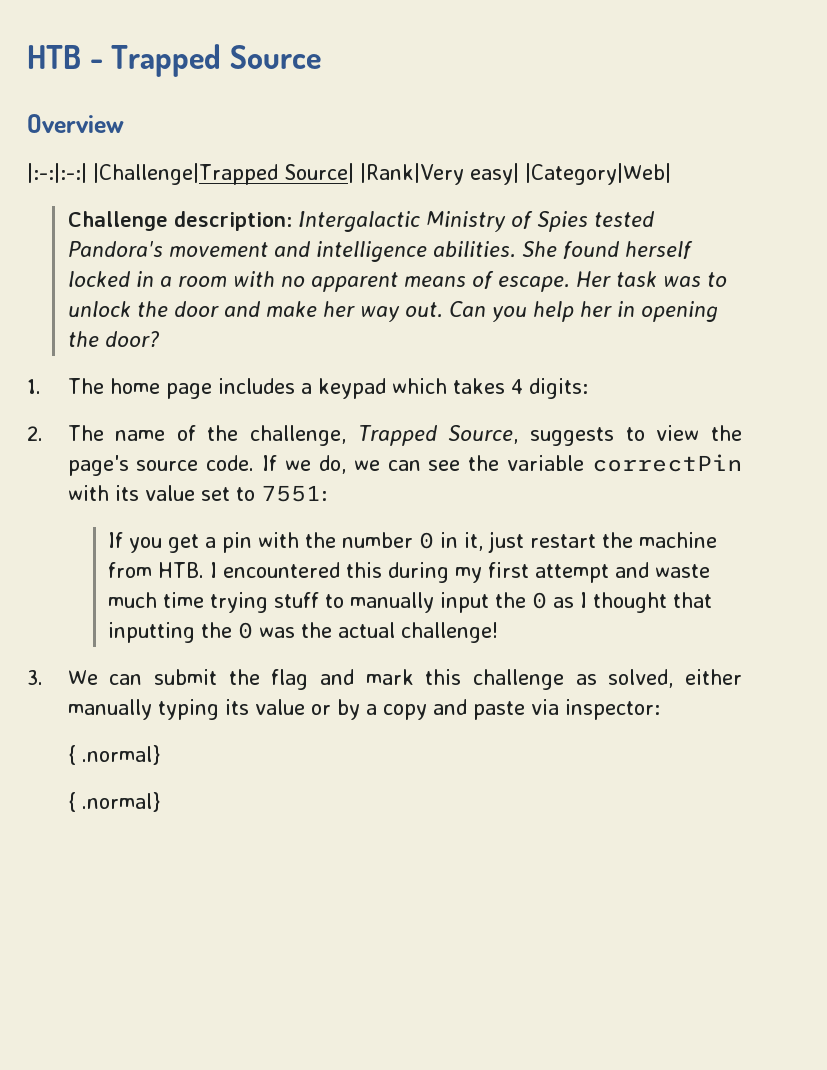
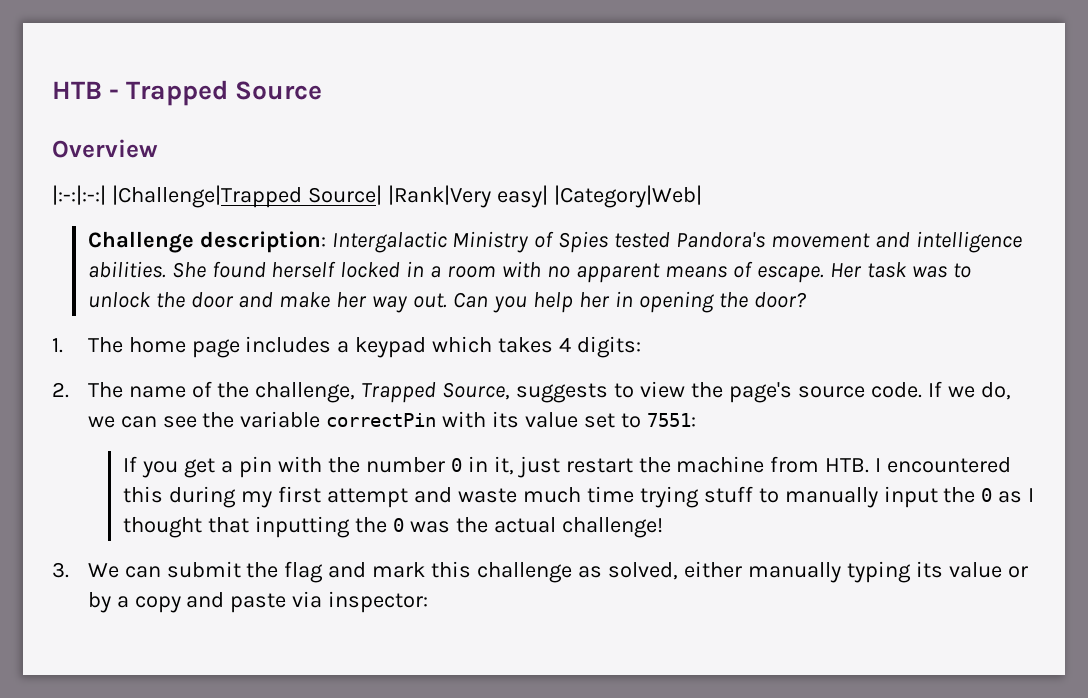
[67,745,161,765] [67,792,161,812] // { .normal} // { .normal} -> (429, 602) none

